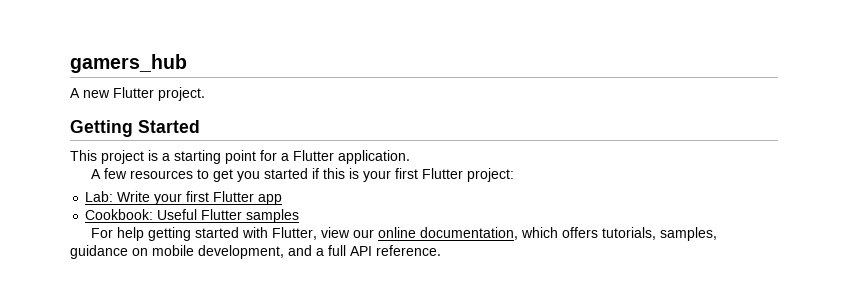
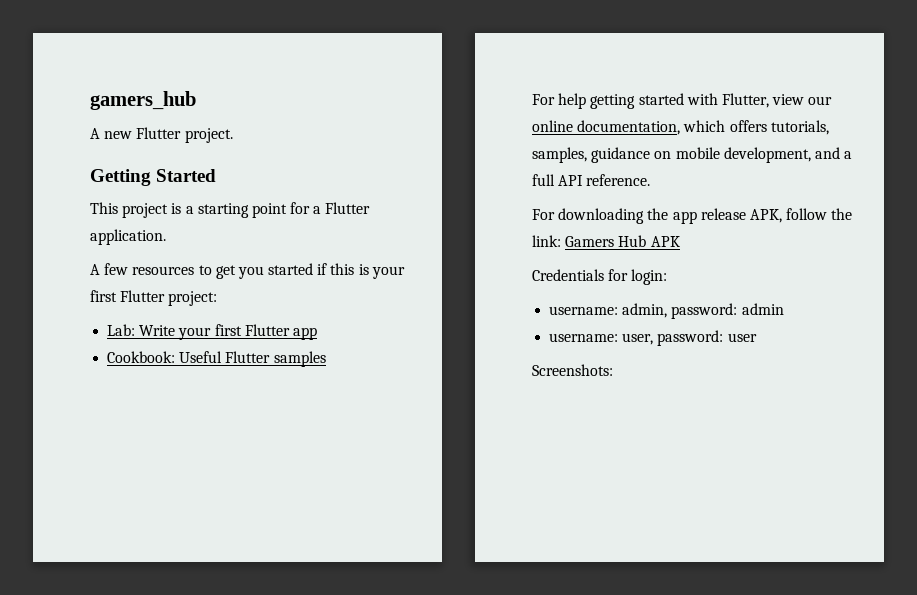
(441, 250) none -> [532,208,853,224] [532,235,680,247] [532,269,668,285] [549,303,784,319] [549,330,757,346] [532,364,613,376] // For downloading the app release APK, follow the link: Gamers Hub APK // Credentials for login: // username: admin, password: admin // username: user, password: user // Screenshots:

